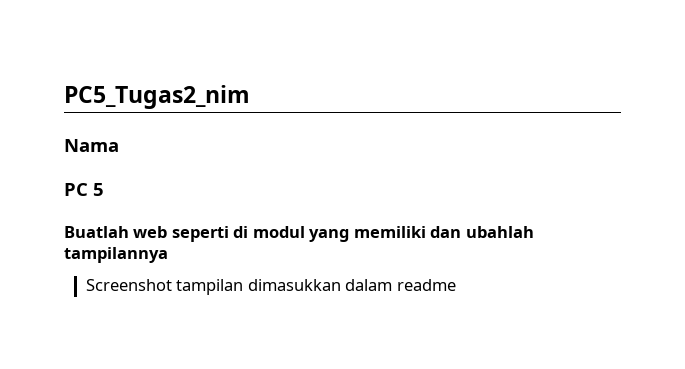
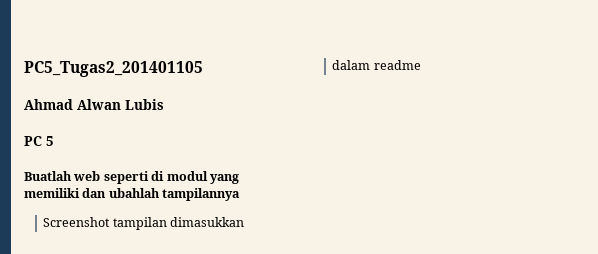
[64,85,250,109] [64,139,119,152] PC5_Tugas2_nim // Nama -> [24,61,203,77] [24,99,164,110] PC5_Tugas2_201401105 // Ahmad Alwan Lubis

